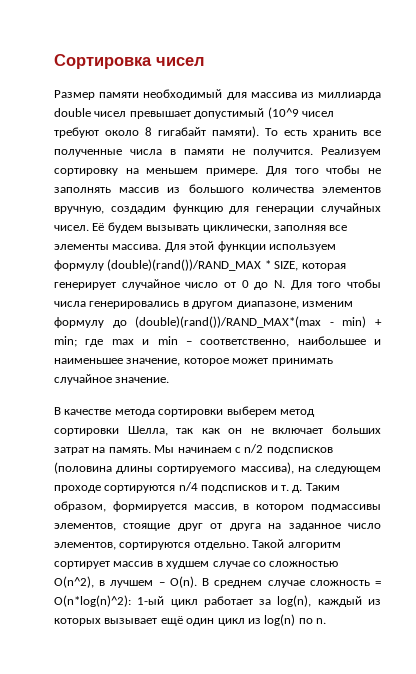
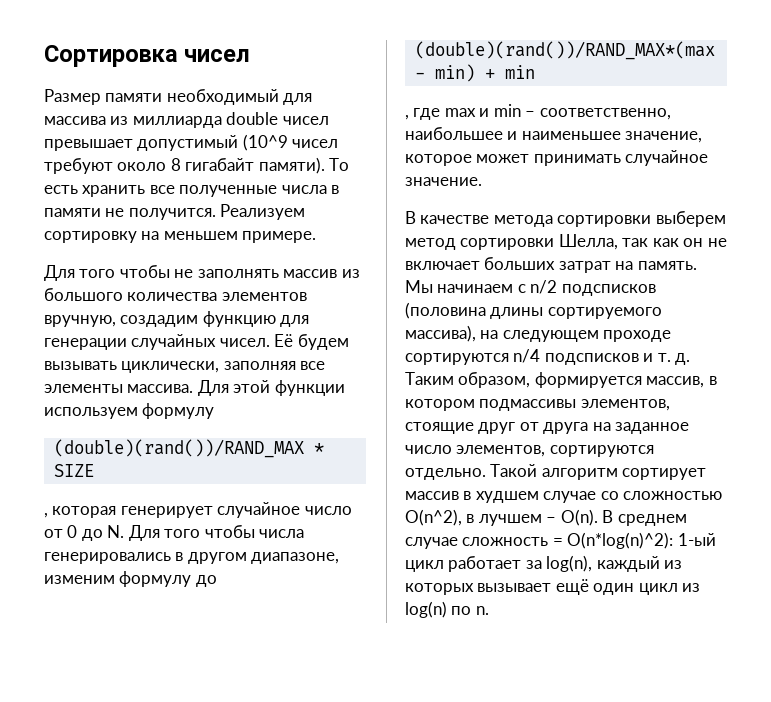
(259, 172) none -> (317, 237) //
(104, 265) none -> (215, 411) //
[274,261,299,271] SIZE, -> [53,464,94,477] [44,513,48,518] SIZE // ,
(127, 324) none -> (217, 581) //
[54,336,77,347] min; -> [504,65,535,79] [405,115,409,120] min // ,

